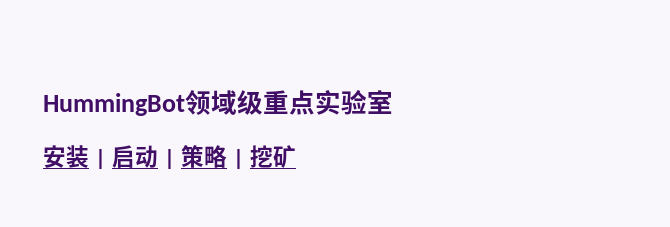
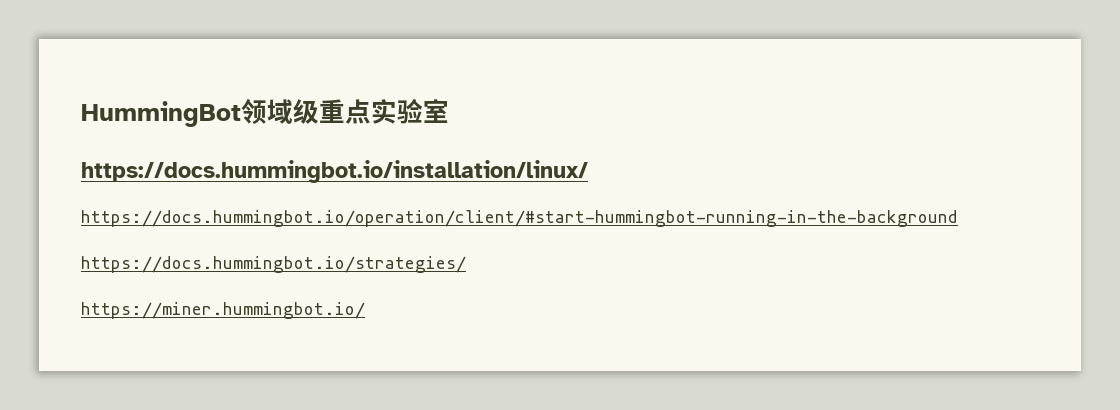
[43,145,297,169] 安装 | 启动 | 策略 | 挖矿 -> [81,160,588,183] [81,210,958,227] [81,256,466,273] [81,302,365,319] https://docs.hummingbot.io/installation/linux/ // https://docs.hummingbot.io/operation/client/#start-hummingbot-running-in-the-background // https://docs.hummingbot.io/strategies/ // https://miner.hummingbot.io/

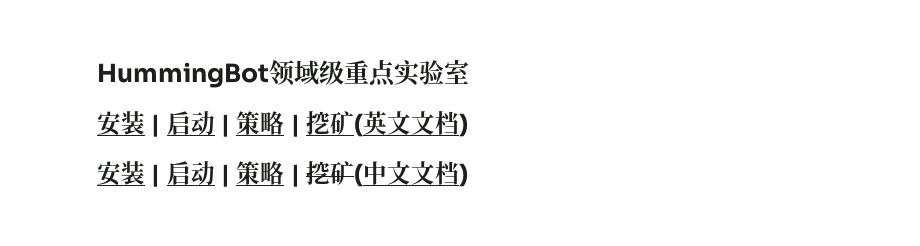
[81,160,588,183] [81,210,958,227] [81,256,466,273] [81,302,365,319] https://docs.hummingbot.io/installation/linux/ // https://docs.hummingbot.io/operation/client/#start-hummingbot-running-in-the-background // https://docs.hummingbot.io/strategies/ // https://miner.hummingbot.io/ -> [97,111,469,137] [97,161,469,187] 安装 | 启动 | 策略 | 挖矿(英文文档) // 安装 | 启动 | 策略 | 挖矿(中文文档)

